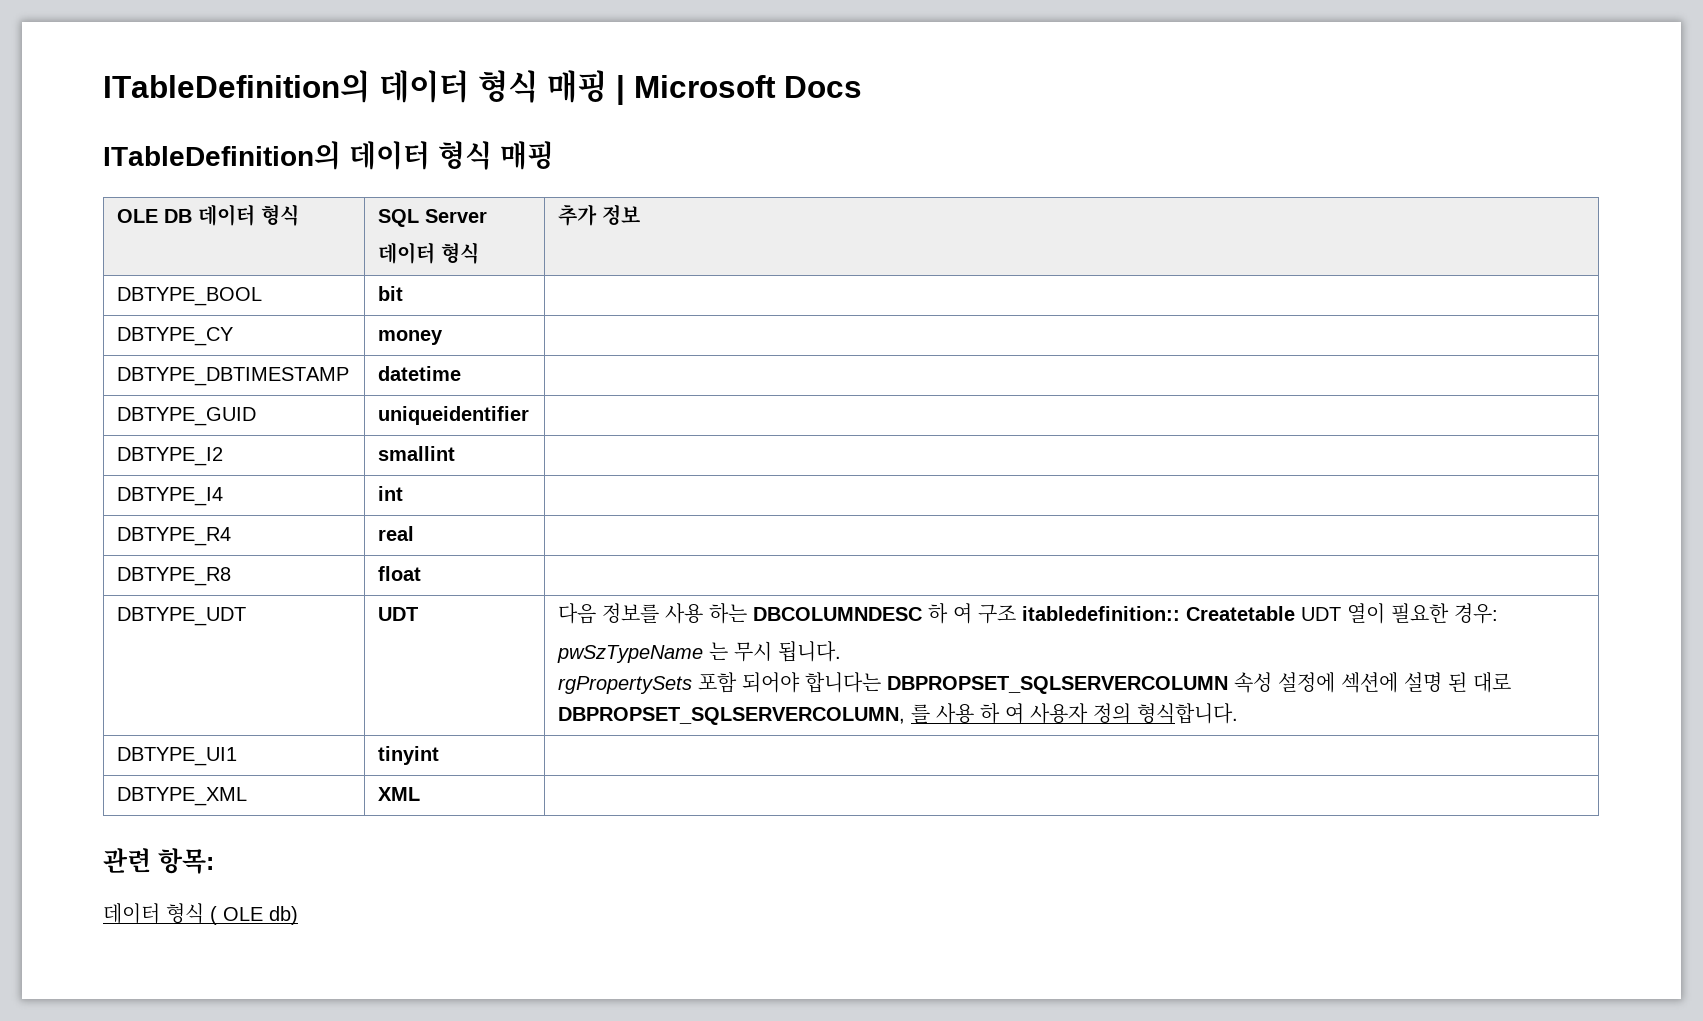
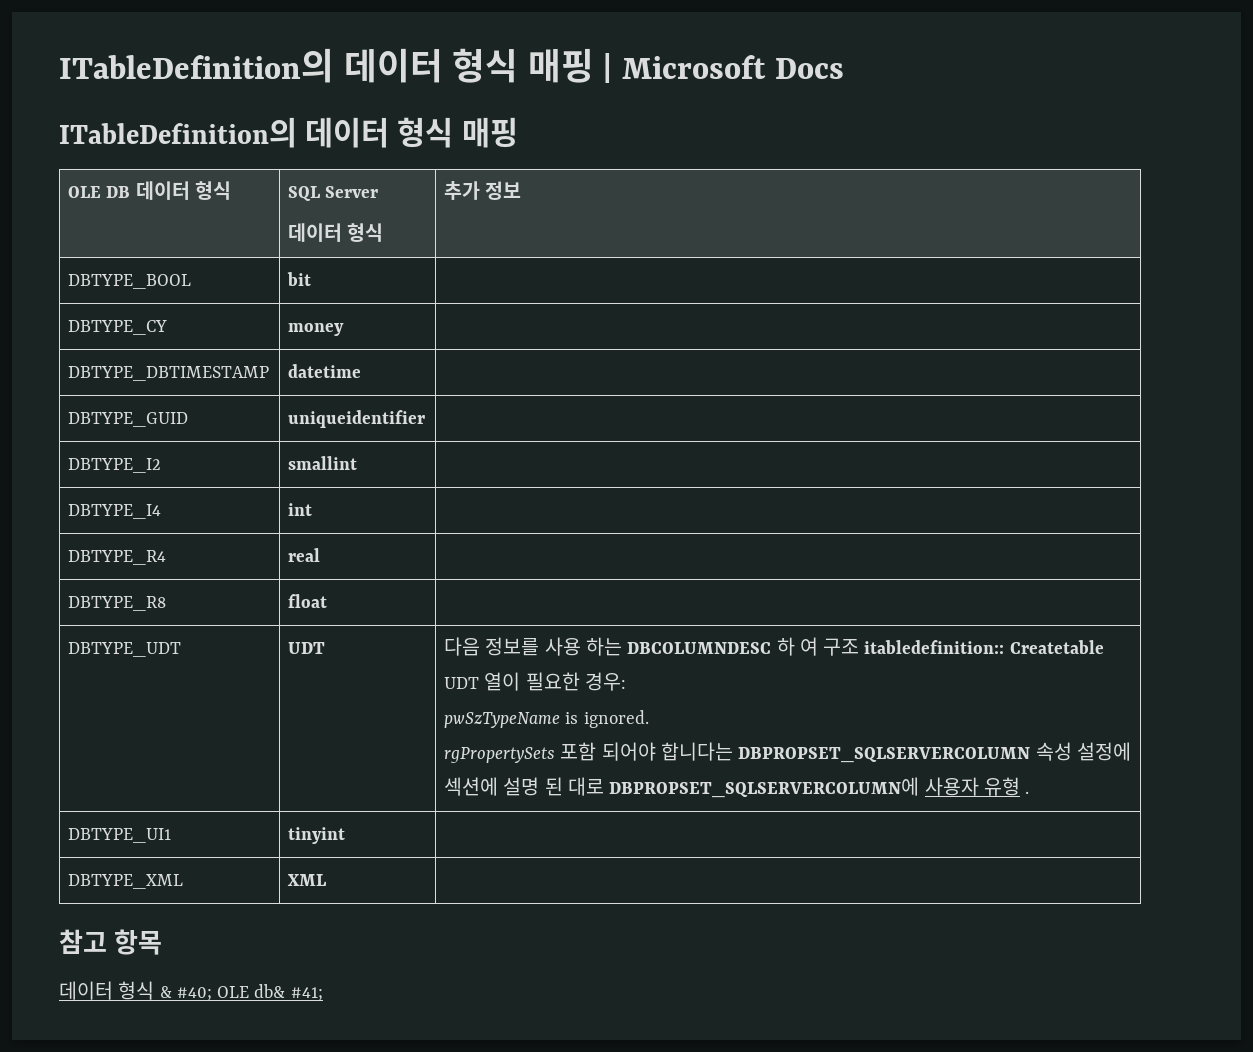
[709,641,842,662] 는 무시 됩니다. -> [565,710,649,728] is ignored.
[558,703,1239,725] DBPROPSET_SQLSERVERCOLUMN, 를 사용 하 여 사용자 정의 형식합니다. -> [609,777,1030,798] DBPROPSET_SQLSERVERCOLUMN에 사용자 유형 .
[103,848,214,874] [103,903,298,925] 관련 항목: // 데이터 형식 ( OLE db) -> [59,929,163,955] [59,981,323,1001] 참고 항목 // 데이터 형식 & #40; OLE db& #41;

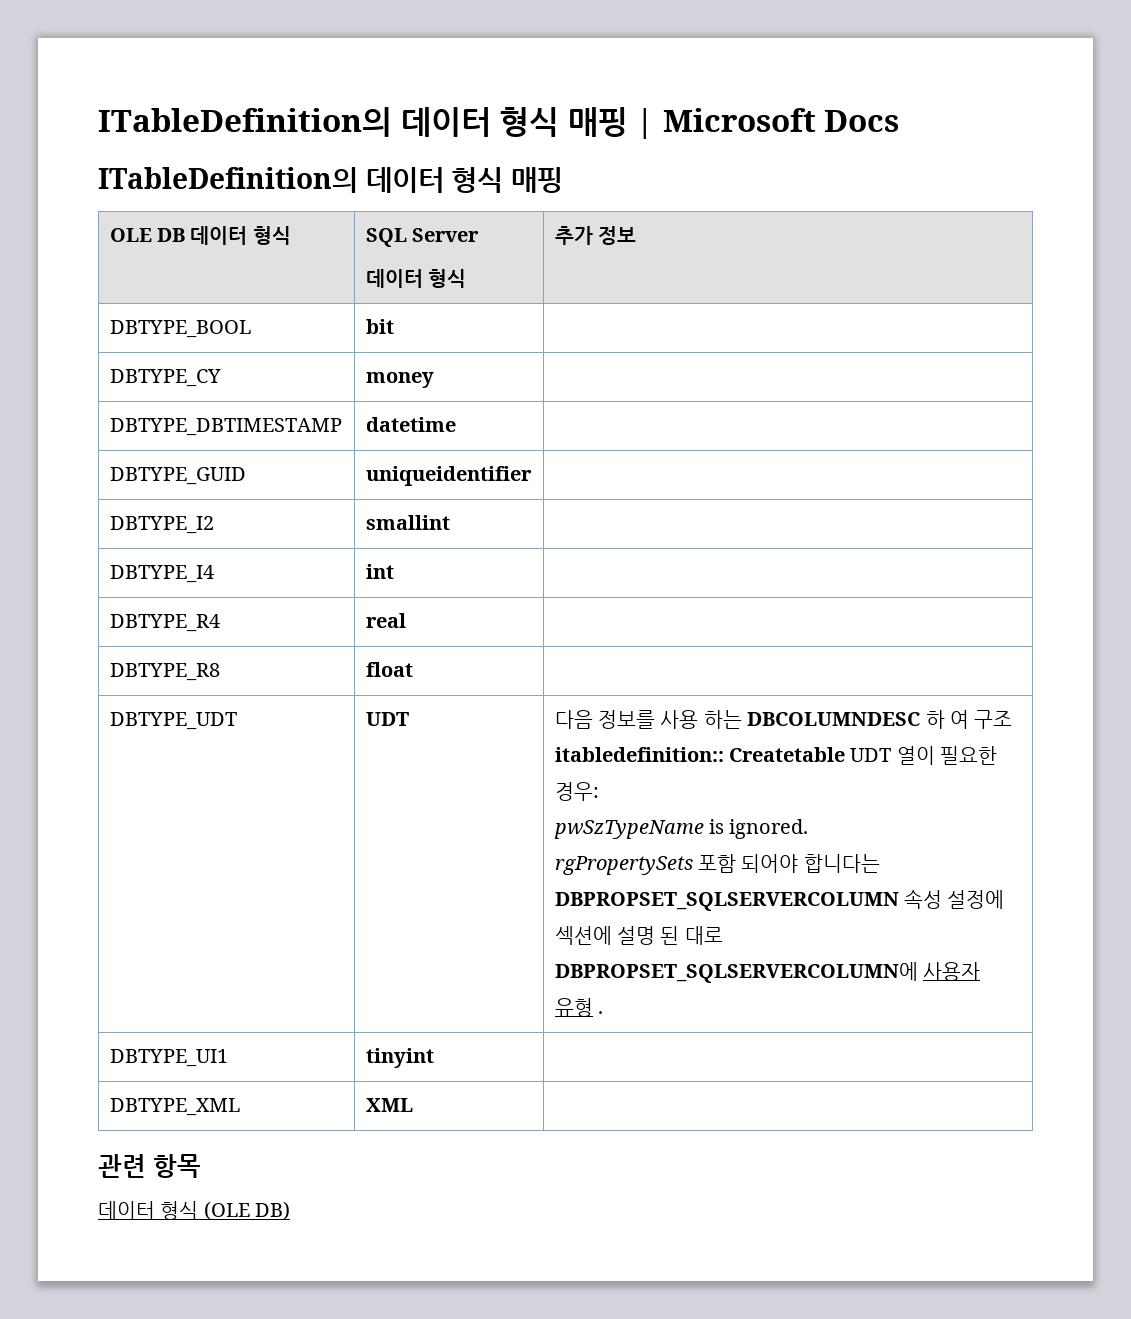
[59,929,107,954] 참고 -> [98,1154,146,1178] 관련
[159,984,323,1001] & #40; OLE db& #41; -> [203,1201,291,1220] (OLE DB)

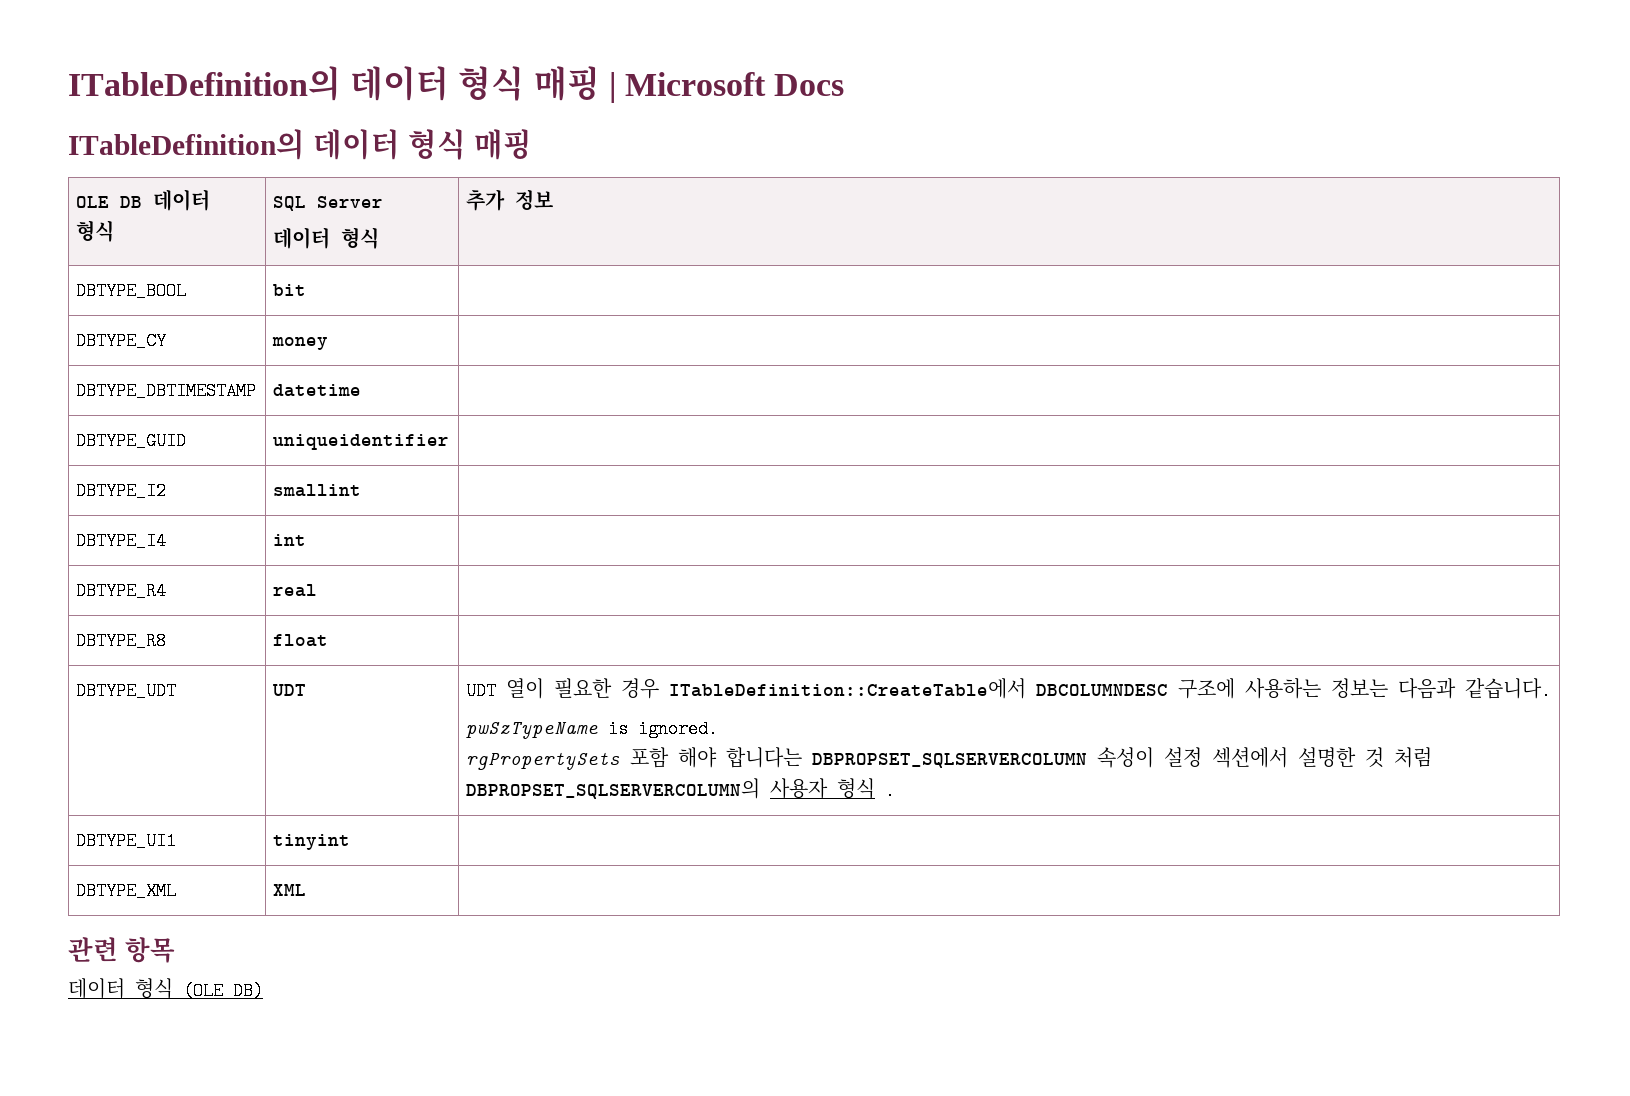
[554,710,1013,729] [554,746,998,765] [554,782,599,801] 다음 정보를 사용 하는 DBCOLUMNDESC 하 여 구조 itabledefinition:: Createtable UDT 열이 필요한 경우: -> [466,678,1552,700] UDT 열이 필요한 경우 ITableDefinition::CreateTable에서 DBCOLUMNDESC 구조에 사용하는 정보는 다음과 같습니다.
[741,854,799,873] 되어야 -> [678,747,718,768] 해야
[904,889,1005,909] [554,926,723,945] [554,962,981,983] [554,998,593,1017] 속성 설정에 섹션에 설명 된 대로 DBPROPSET_SQLSERVERCOLUMN에 사용자 유형 -> [1097,747,1433,768] [466,778,876,799] 속성이 설정 섹션에서 설명한 것 처럼 DBPROPSET_SQLSERVERCOLUMN의 사용자 형식

